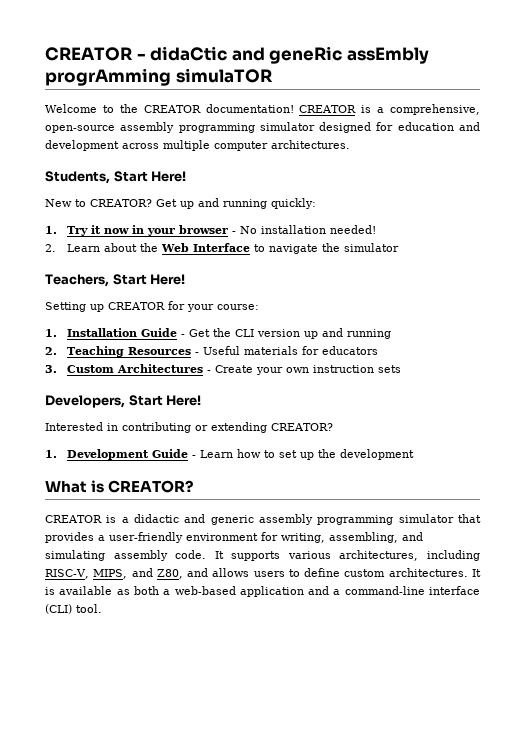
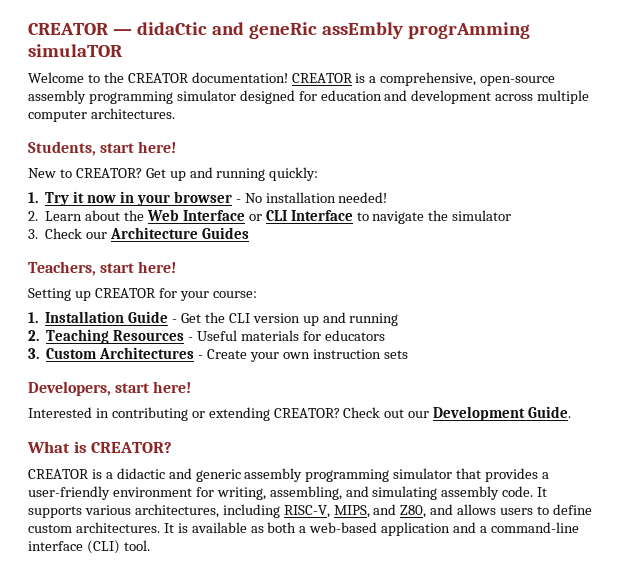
[45,47,146,61] CREATOR - -> [28,23,132,35] CREATOR —
[113,171,187,182] Start Here! -> [100,141,177,153] start here!
(250, 247) none -> [248,210,353,221] or CLI Interface
(399, 247) none -> [28,227,249,239] // 3. Check our Architecture Guides
[112,274,186,285] Start Here! -> [100,261,177,273] start here!
[128,395,202,406] Start Here! -> [115,381,192,393] start here!
[45,449,414,460] // 1. Development Guide - Learn how to set up the development -> [343,406,572,421] Check out our Development Guide.

